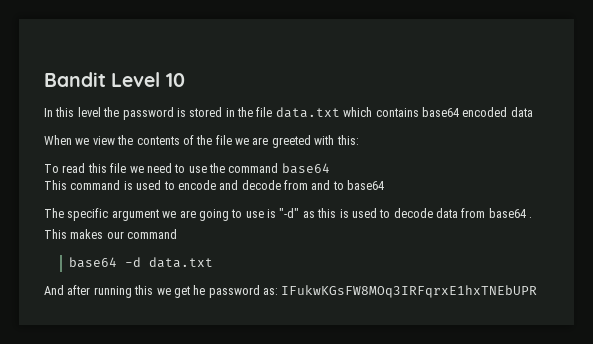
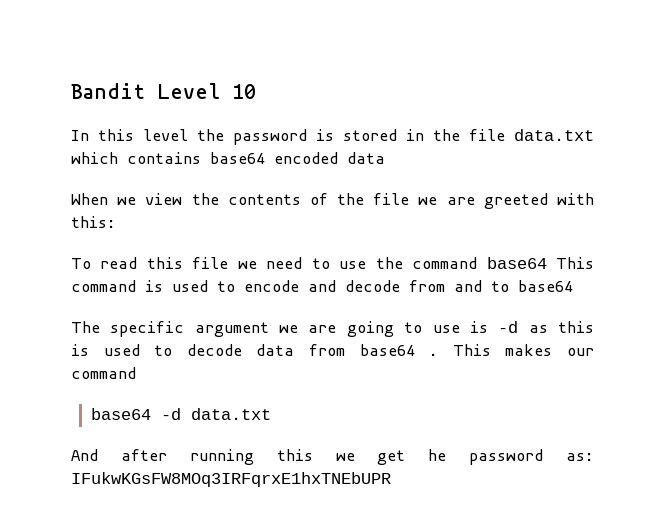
(330, 168) // -> (547, 263) none
[279,208,300,218] "-d" -> [498,321,519,333] -d
(533, 217) // -> (439, 354) none

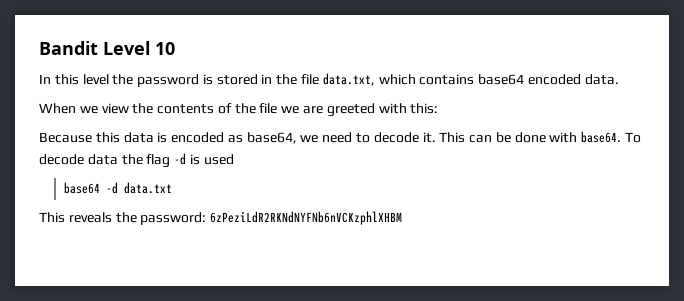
[514,129,594,141] data.txt -> [322,73,375,86] data.txt,
[347,152,385,164] data -> [584,74,619,85] data.
[71,257,594,269] [71,280,573,292] [71,321,595,337] [71,344,595,356] [71,367,136,379] [90,408,271,420] [71,449,594,465] [71,472,391,487] To read this file we need to use the command base64 This command is used to encode and decode from and to base64 // The specific argument we are going to use is -d as this is used to decode data from base64 . This makes our command // base64 -d data.txt // And after running this we get he password as: IFukwKGsFW8MOq3IRFqrxE1hxTNEbUPR -> [39,131,642,144] [39,153,234,168] [64,182,173,194] [39,211,403,225] Because this data is encoded as base64, we need to decode it. This can be done with base64. To decode data the flag -d is used // base64 -d data.txt // This reveals the password: 6zPeziLdR2RKNdNYFNb6nVCKzphlXHBM

